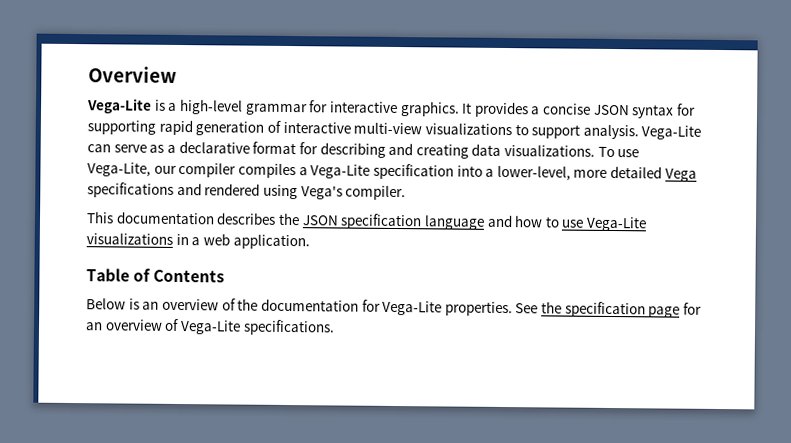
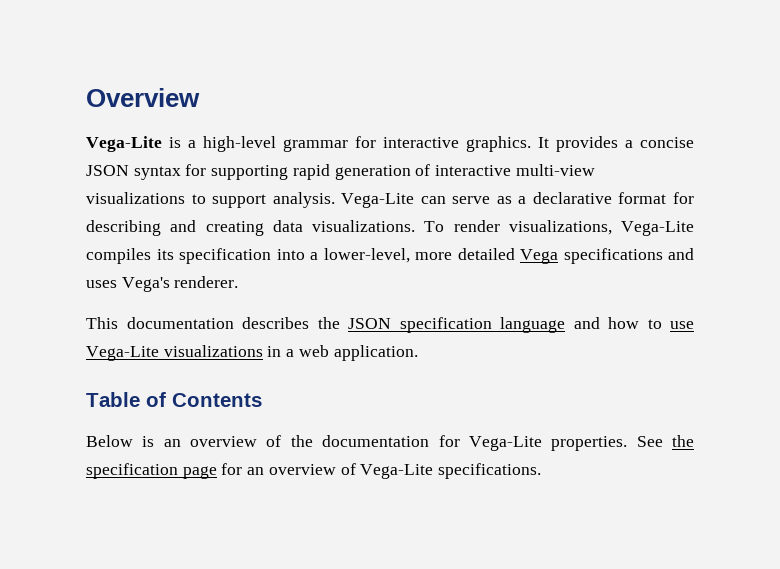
[617,149,640,158] [87,162,371,179] use Vega-Lite, our compiler compiles a Vega-Lite -> [453,220,694,236] [86,248,174,264] render visualizations, Vega-Lite compiles its
[204,183,407,201] rendered using Vega's compiler. -> [86,276,239,292] uses Vega's renderer.

